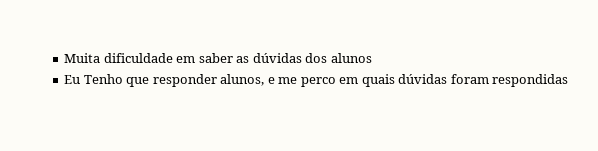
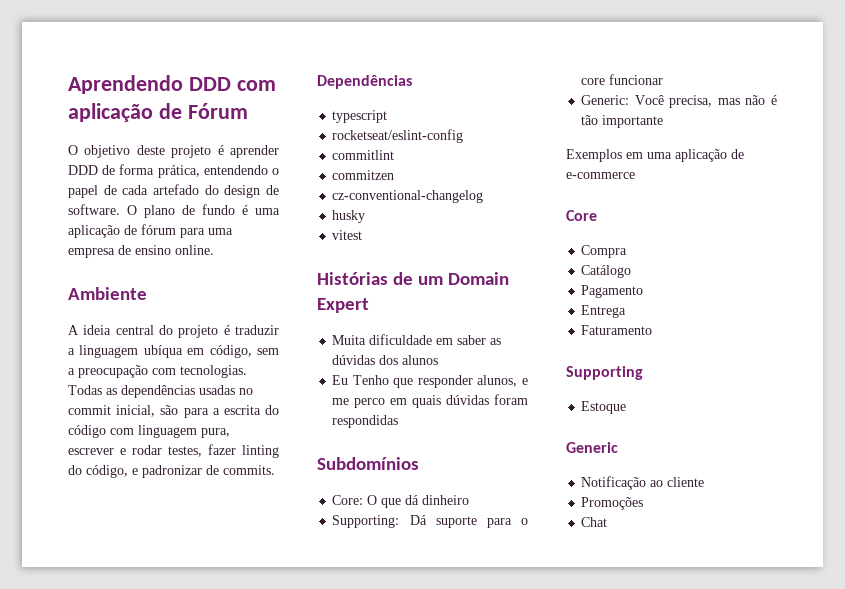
(64, 58) none -> [68,75,276,94] [68,103,248,122] [68,145,279,158] [68,164,279,178] [68,184,279,198] [68,204,280,218] [68,224,233,238] [68,245,214,258] [68,287,147,300] [68,325,279,338] [68,345,279,358] [68,365,247,378] [68,385,253,398] [68,405,279,418] [68,425,230,438] [68,444,279,458] [68,465,275,478] [317,75,412,89] [332,110,388,123] [332,129,464,143] [332,150,395,160] [332,170,395,180] [332,190,484,203] [332,210,366,223] [332,230,363,240] [317,272,510,285] [317,298,369,313] Aprendendo DDD com aplicação de Fórum // O objetivo deste projeto é aprender DDD de forma prática, entendendo o papel de cada artefado do design de software. O plano de fundo é uma aplicação de fórum para uma empresa de ensino online. // Ambiente // A ideia central do projeto é traduzir a linguagem ubíqua em código, sem a preocupação com tecnologias. Todas as dependências usadas no commit inicial, são para a escrita do código com linguagem pura, escrever e rodar testes, fazer linting do código, e padronizar de commits. // Dependências // typescript // rocketseat/eslint-config // commitlint // commitzen // cz-conventional-changelog // husky // vitest // Histórias de um Domain Expert //
(569, 80) none -> [317,457,419,470] [332,495,470,508] [332,515,528,528] [581,74,664,85] [581,95,777,108] [581,115,664,128] [566,149,744,162] [566,172,635,179] [566,210,597,221] [581,245,628,258] [581,265,632,278] [581,285,644,298] [581,305,627,318] [581,325,653,335] [566,366,643,380] [581,401,627,414] [566,442,618,453] [581,476,705,490] [581,497,644,510] [581,517,608,527] // Subdomínios // Core: O que dá dinheiro // Supporting: Dá suporte para o core funcionar // Generic: Você precisa, mas não é tão importante // Exemplos em uma aplicação de e-commerce // Core // Compra // Catálogo // Pagamento // Entrega // Faturamento // Supporting // Estoque // Generic // Notificação ao cliente // Promoções // Chat

